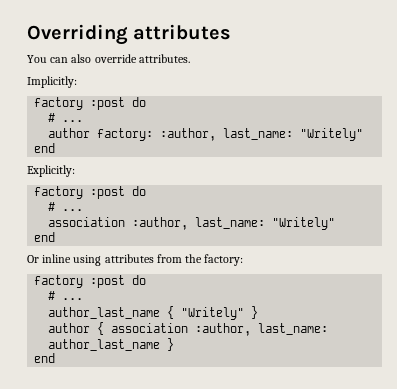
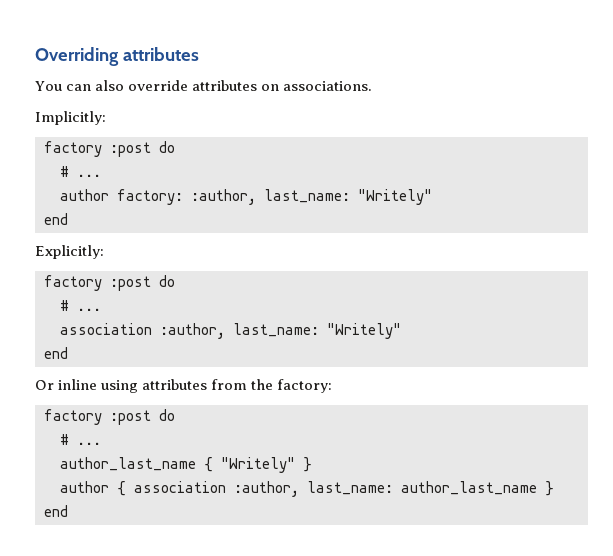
[138,54,190,63] attributes. -> [192,80,373,91] attributes on associations.

